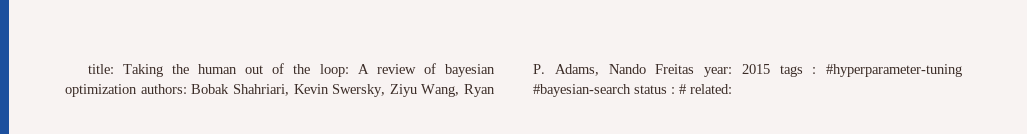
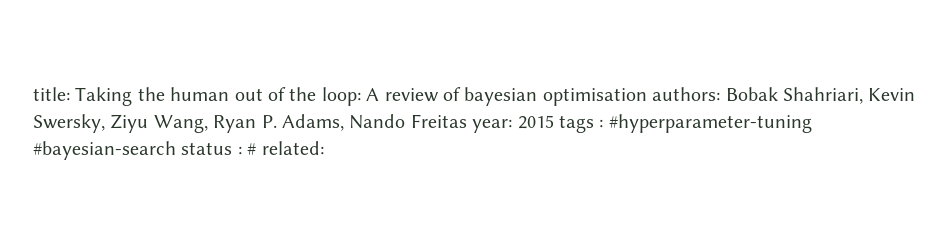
[65,84,137,97] optimization -> [542,88,647,106] optimisation

